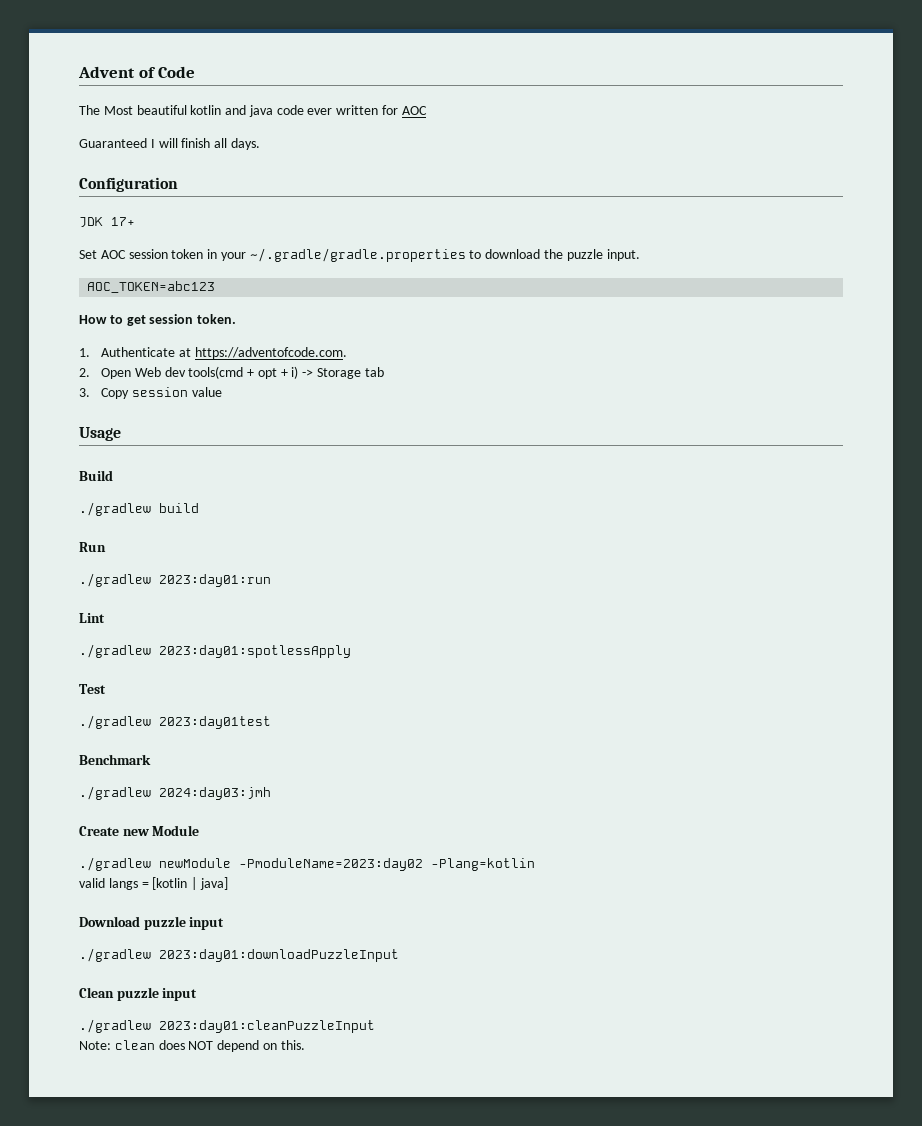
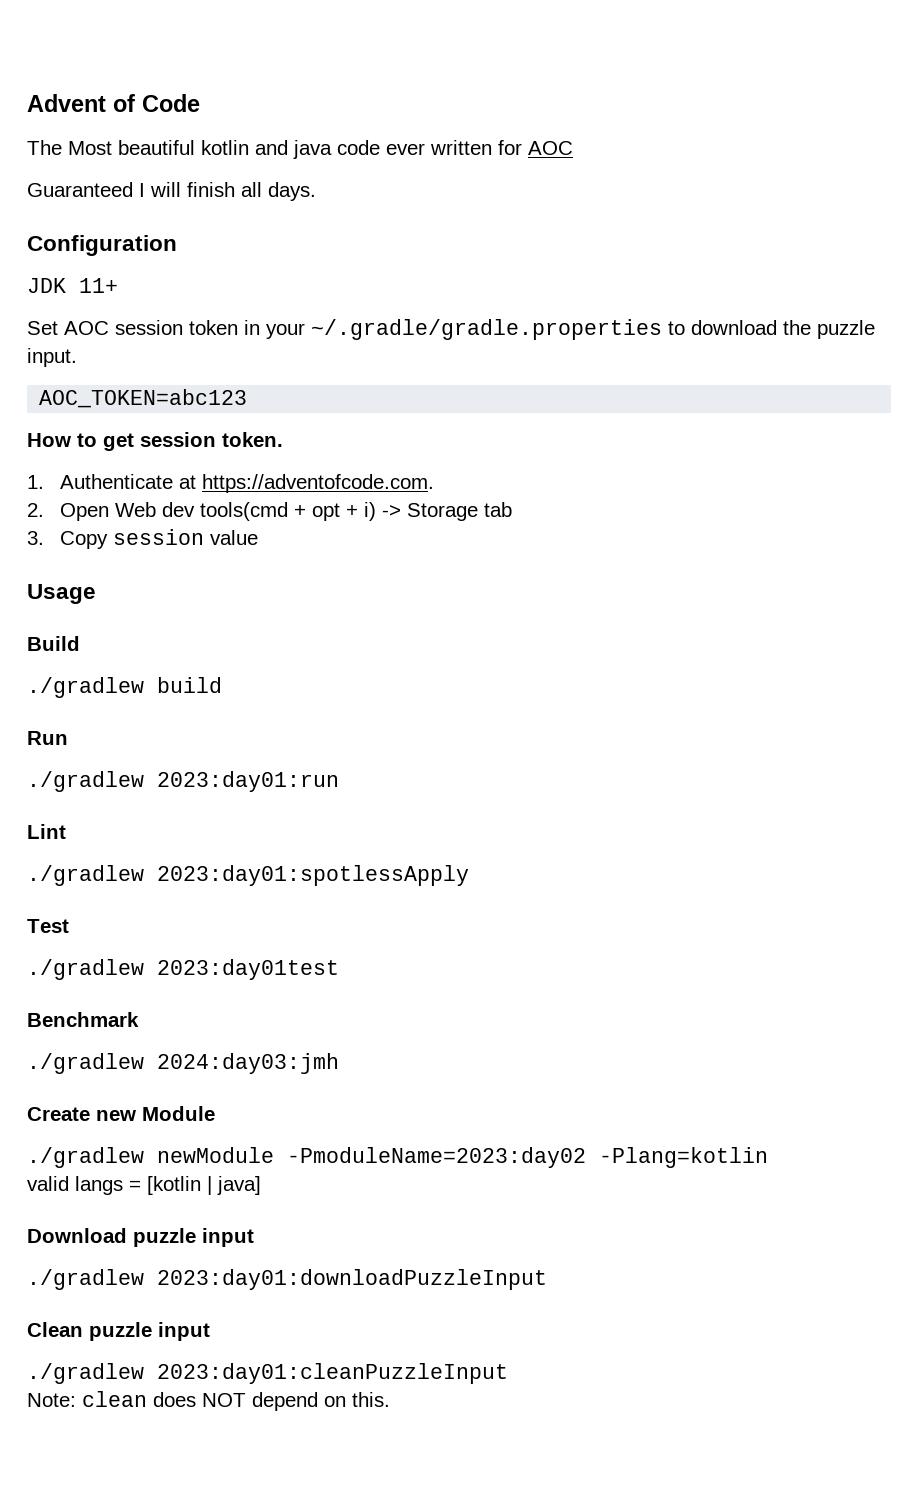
[111,217,135,226] 17+ -> [79,278,118,293] 11+

